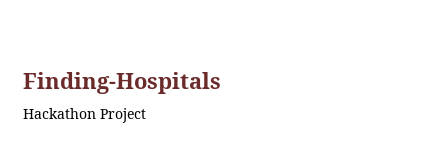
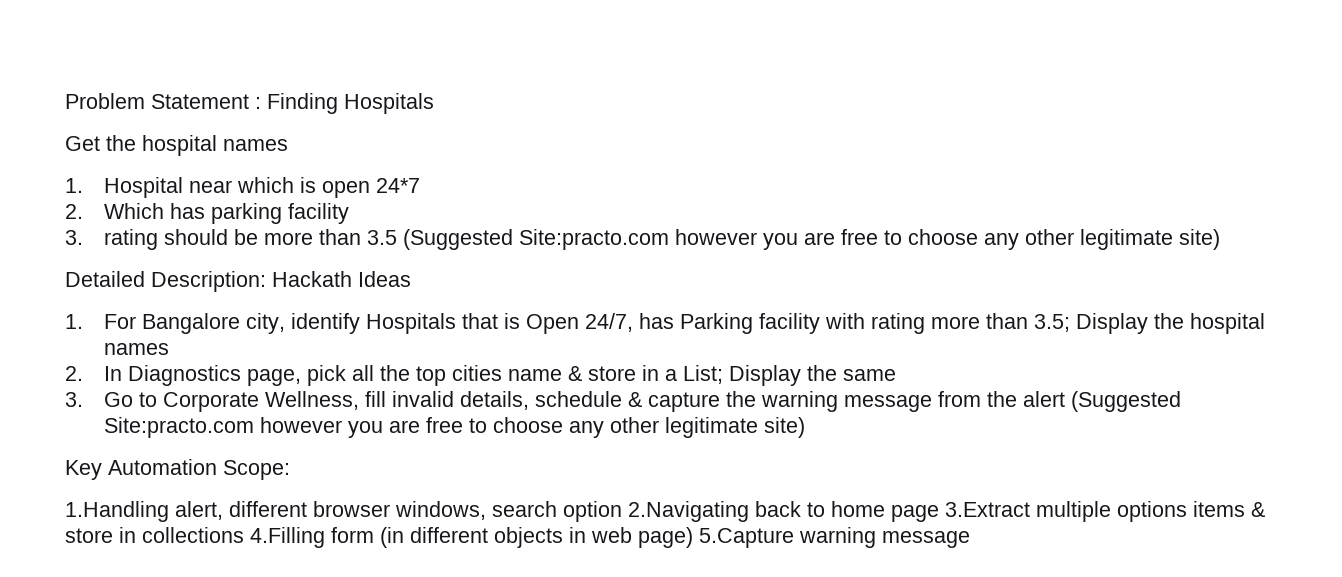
[23,72,221,94] [23,108,146,123] Finding-Hospitals // Hackathon Project -> [65,93,434,114] [65,135,288,156] [65,177,421,198] [65,203,350,224] [65,229,1221,250] [65,271,411,292] [65,313,1266,334] [104,343,170,355] [65,365,897,386] [65,391,1182,412] [104,417,806,438] [65,459,290,480] [65,501,1265,522] [65,527,970,548] Problem Statement : Finding Hospitals // Get the hospital names // 1. Hospital near which is open 24*7 // 2. Which has parking facility // 3. rating should be more than 3.5 (Suggested Site:practo.com however you are free to choose any other legitimate site) // Detailed Description: Hackath Ideas // 1. For Bangalore city, identify Hospitals that is Open 24/7, has Parking facility with rating more than 3.5; Display the hospital names // 2. In Diagnostics page, pick all the top cities name & store in a List; Display the same // 3. Go to Corporate Wellness, fill invalid details, schedule & capture the warning message from the alert (Suggested Site:practo.com however you are free to choose any other legitimate site) // Key Automation Scope: // 1.Handling alert, different browser windows, search option 2.Navigating back to home page 3.Extract multiple options items & store in collections 4.Filling form (in different objects in web page) 5.Capture warning message

